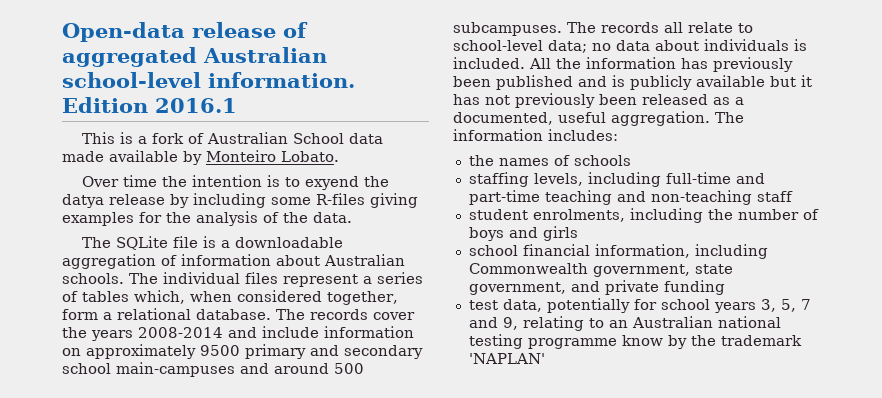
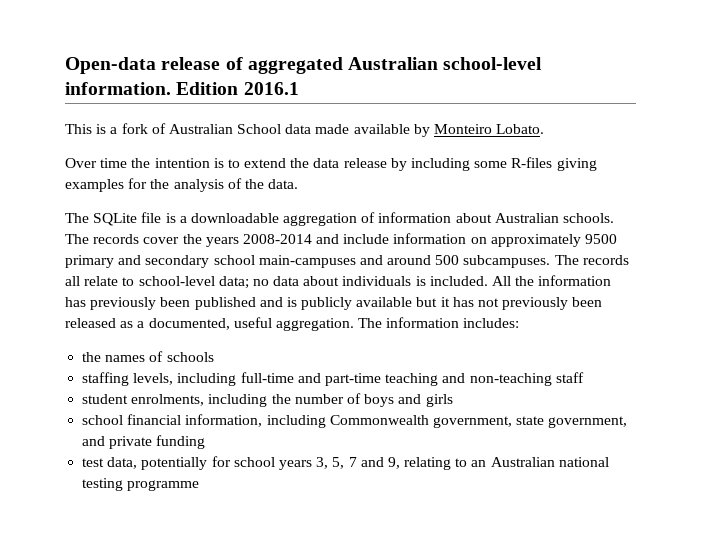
[305,176,390,190] [62,194,104,208] exyend the datya -> [244,158,340,168] extend the data
[163,272,423,287] [62,290,398,305] [62,308,305,320] individual files represent a series of tables which, when considered together, form a relational database. The -> (89, 239) none
[621,335,802,349] [468,353,545,364] know by the trademark 'NAPLAN' -> (200, 485) none

